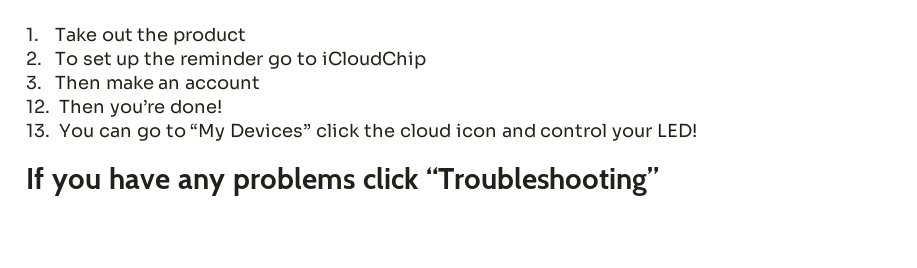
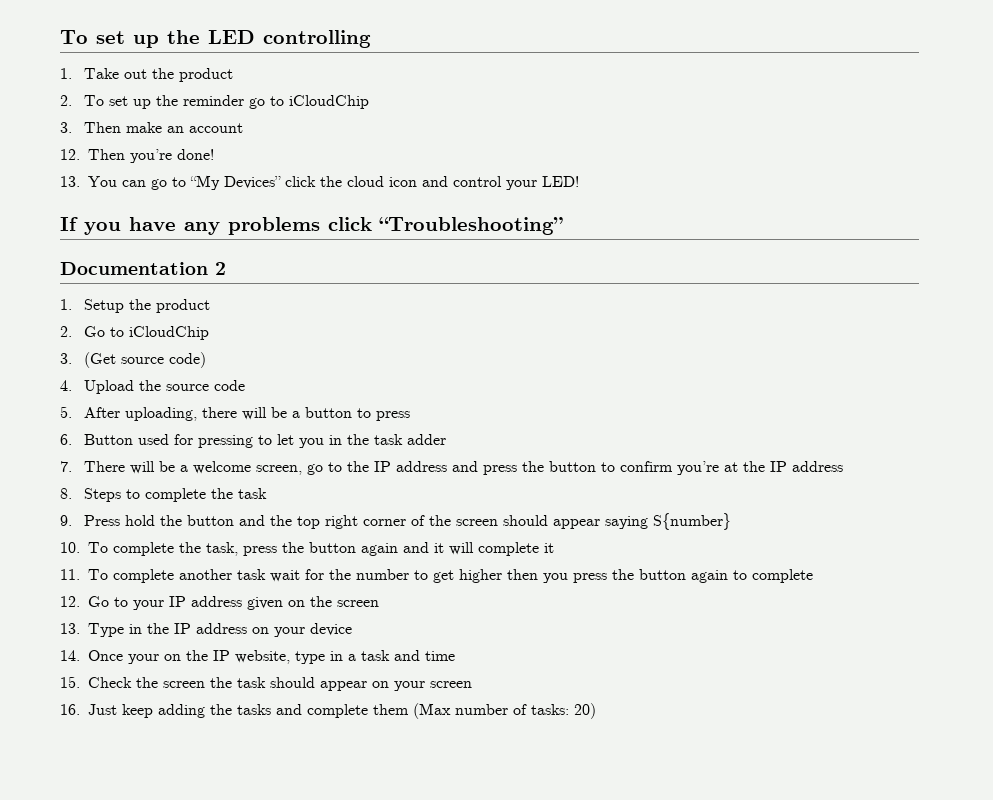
(26, 34) none -> [60,30,371,48] To set up the LED controlling //
(659, 181) none -> [60,262,226,275] [60,299,211,313] [60,326,210,340] [60,352,207,368] [60,380,246,394] [60,406,411,421] [60,434,447,448] [60,461,844,475] [60,488,268,502] [60,513,732,530] [60,542,554,556] [60,569,813,583] [60,596,379,610] [60,623,352,637] [60,650,455,664] [60,676,472,691] [60,703,596,719] // Documentation 2 // 1. Setup the product // 2. Go to iCloudChip // 3. (Get source code) // 4. Upload the source code // 5. After uploading, there will be a button to press // 6. Button used for pressing to let you in the task adder // 7. There will be a welcome screen, go to the IP address and press the button to confirm you’re at the IP address // 8. Steps to complete the task // 9. Press hold the button and the top right corner of the screen should appear saying S{number} // 10. To complete the task, press the button again and it will complete it // 11. To complete another task wait for the number to get higher then you press the button again to complete // 12. Go to your IP address given on the screen // 13. Type in the IP address on your device // 14. Once your on the IP website, type in a task and time // 15. Check the screen the task should appear on your screen // 16. Just keep adding the tasks and complete them (Max number of tasks: 20)

